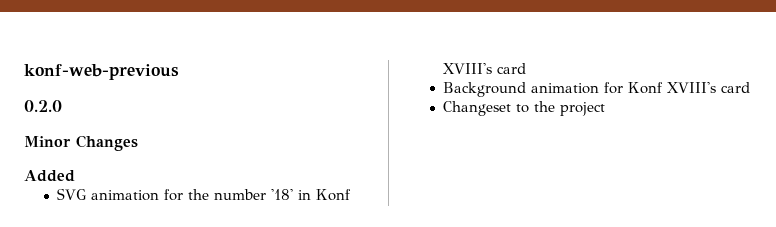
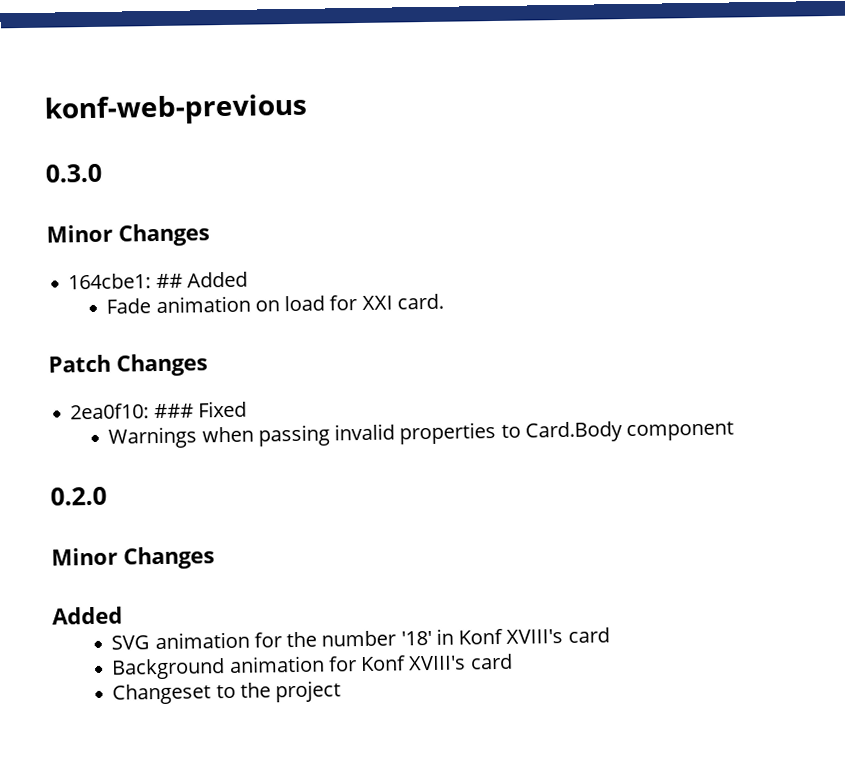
(179, 72) none -> [45,163,102,183] [46,223,210,247] [68,271,248,290] [106,293,444,314] [48,353,208,377] [70,400,247,420] [108,421,735,449] // 0.3.0 // Minor Changes // 164cbe1: ## Added // Fade animation on load for XXI card. // Patch Changes // 2ea0f10: ### Fixed // Warnings when passing invalid properties to Card.Body component

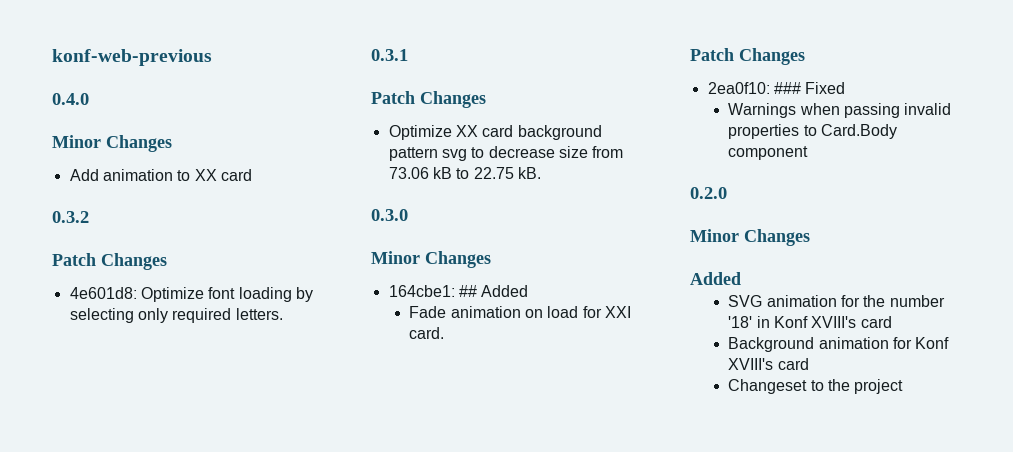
(308, 109) none -> [52,93,89,105] [52,135,172,152] [69,169,252,181] [52,211,89,223] [52,253,167,270] [69,287,313,302] [69,308,283,323] [371,49,408,61] [371,91,486,108] [388,125,602,140] [388,146,624,161] [388,167,541,179] // 0.4.0 // Minor Changes // Add animation to XX card // 0.3.2 // Patch Changes // 4e601d8: Optimize font loading by selecting only required letters. // 0.3.1 // Patch Changes // Optimize XX card background pattern svg to decrease size from 73.06 kB to 22.75 kB.

